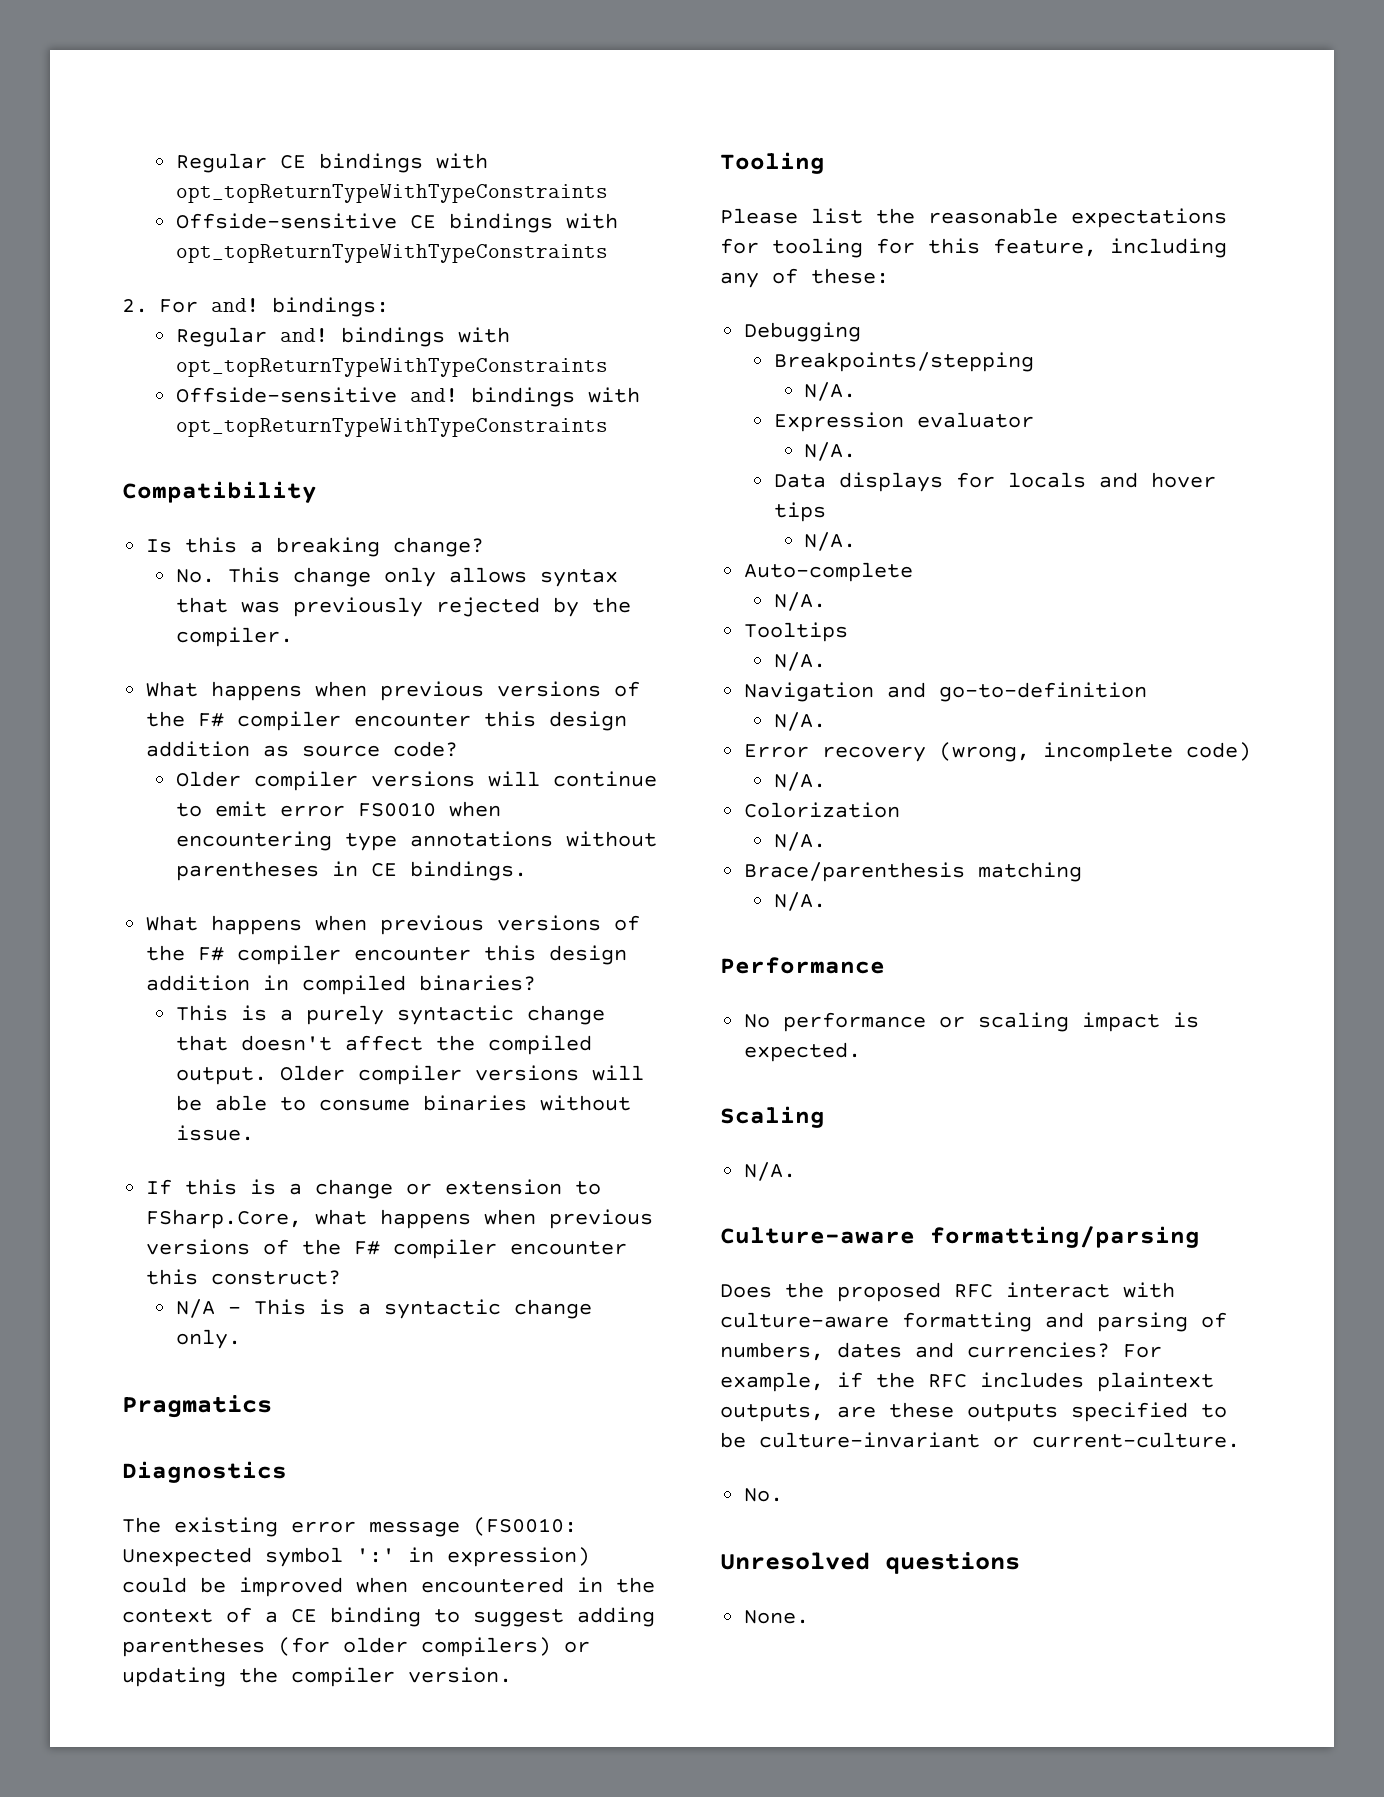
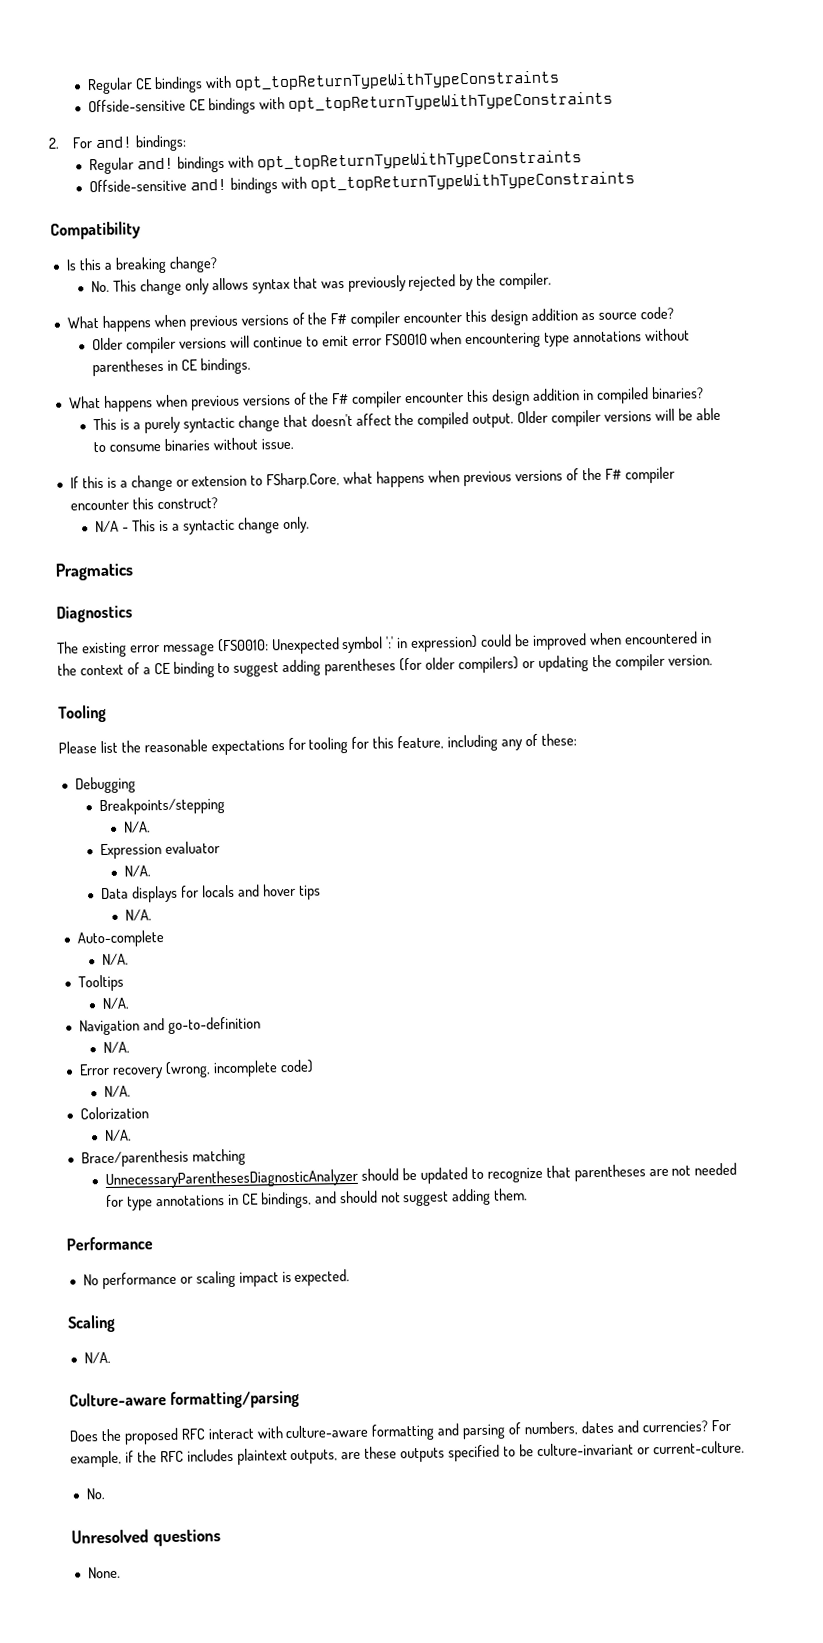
[774,892,827,911] N/A. -> [105,1162,738,1190] [106,1188,529,1211] UnnecessaryParenthesesDiagnosticAnalyzer should be updated to recognize that parentheses are not needed for type annotations in CE bindings, and should not suggest adding them.

